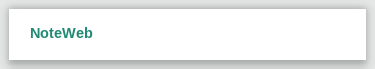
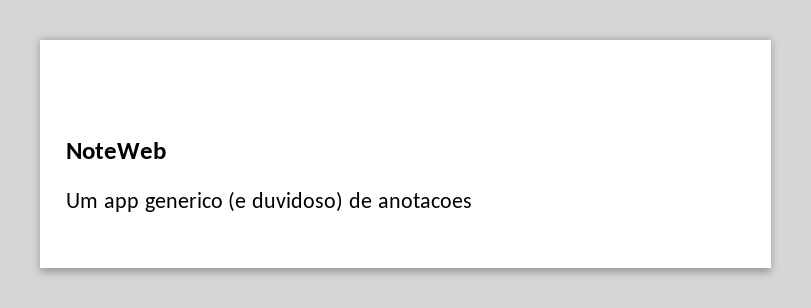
(93, 32) none -> [66,191,472,212] // Um app generico (e duvidoso) de anotacoes

